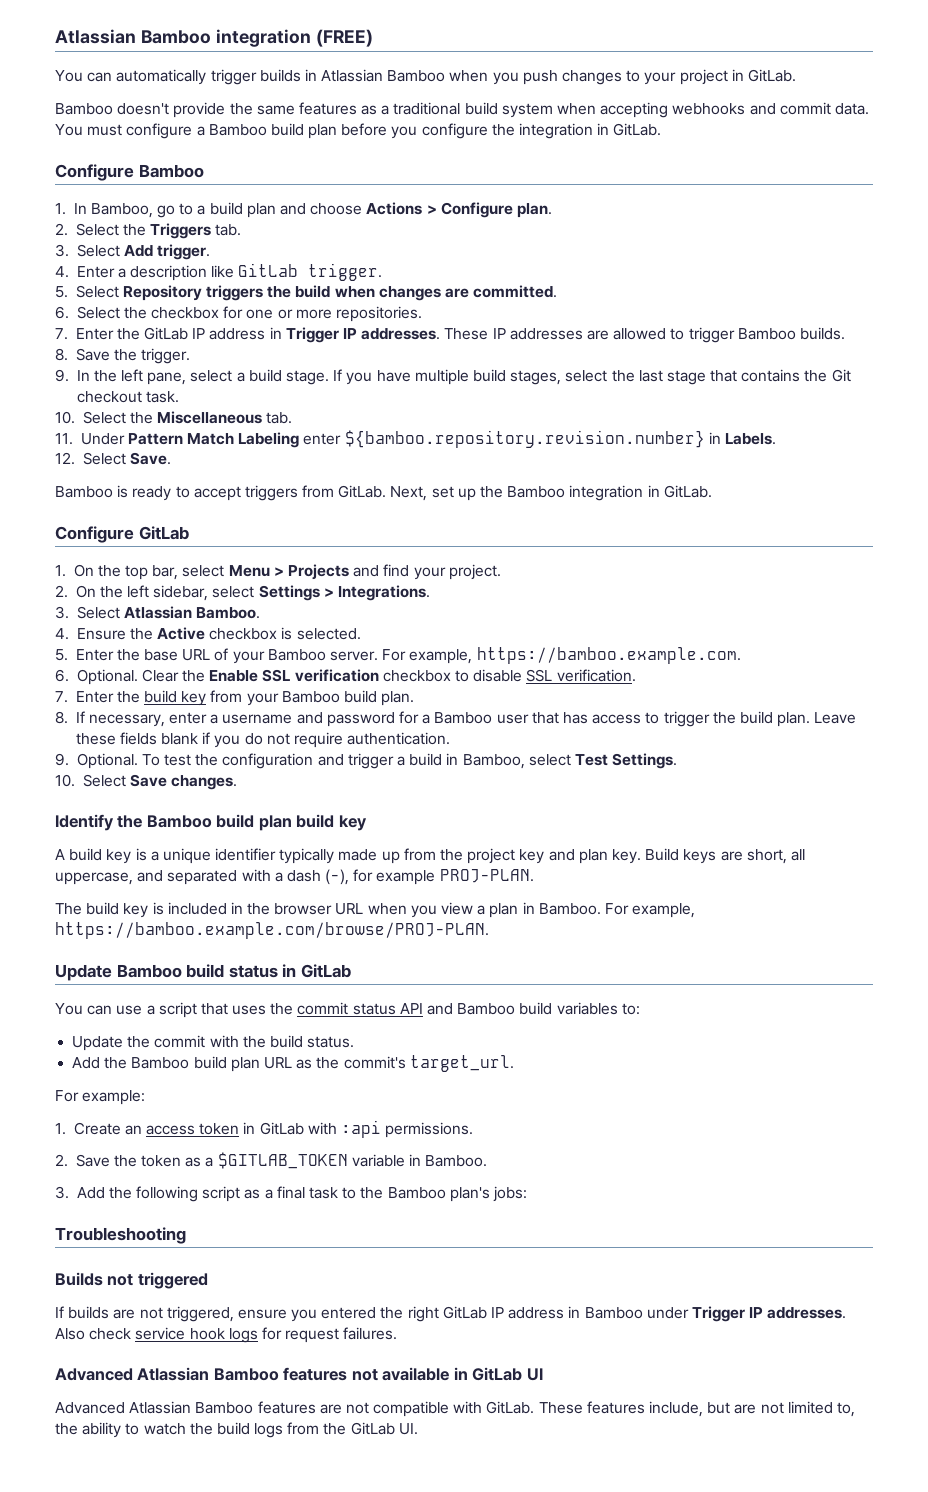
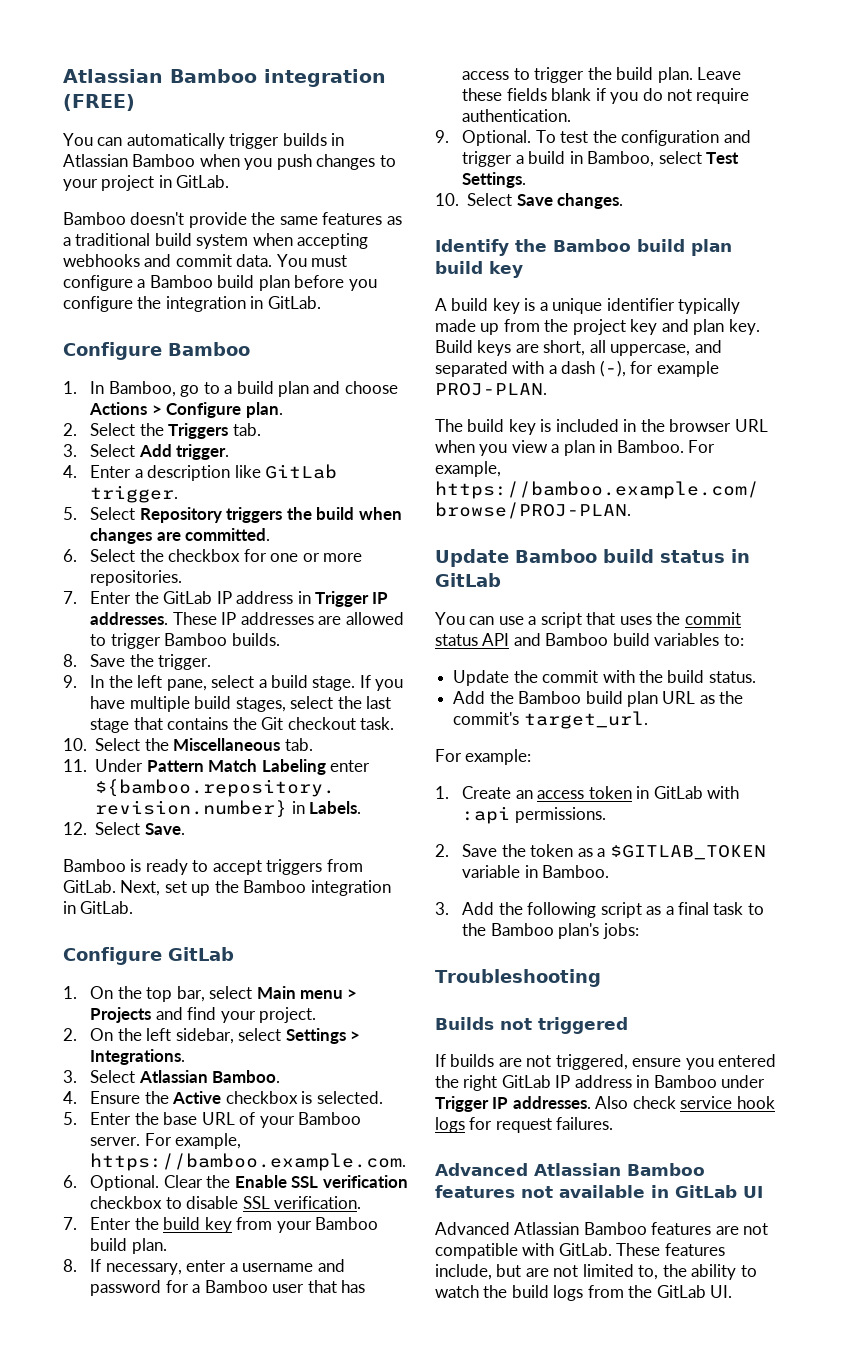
[228,565,270,577] Menu -> [256,986,344,999] Main menu

